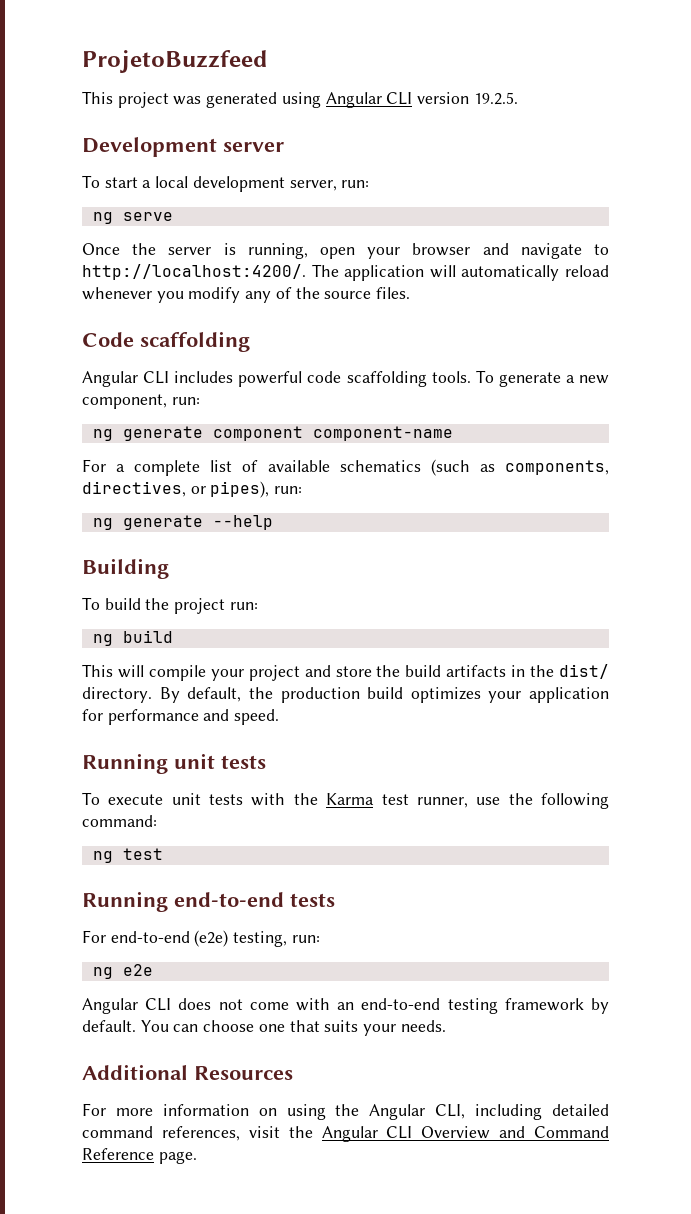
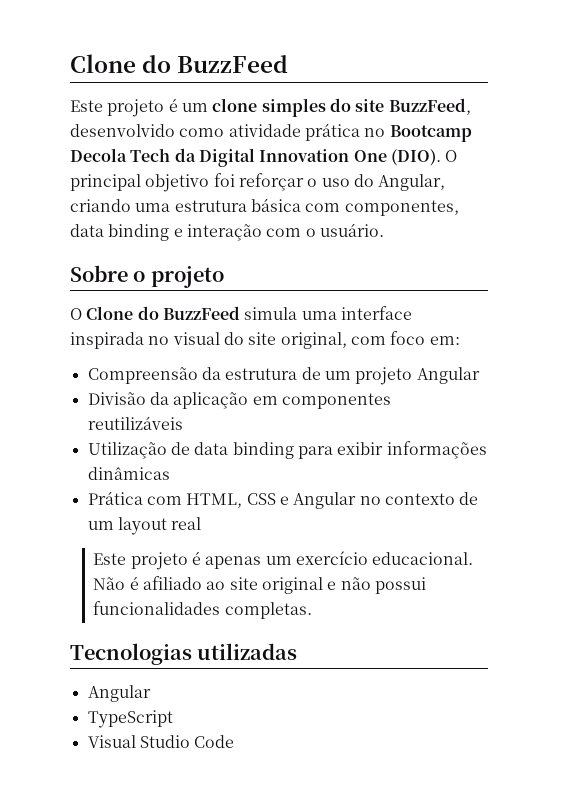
[82,50,267,73] [82,91,518,108] [82,137,284,157] [82,175,370,192] [92,212,173,224] [82,243,609,259] [82,264,610,281] [82,287,411,303] [82,331,250,352] [82,370,610,387] [82,394,200,409] [92,426,453,441] [82,459,609,476] [82,481,303,498] [92,515,273,530] [82,558,169,579] [82,597,258,614] [92,630,173,646] [82,664,610,681] [82,687,609,703] [82,709,280,725] [82,753,266,774] [82,792,609,809] [82,815,157,827] [92,848,163,863] [82,891,335,912] [82,930,320,947] [92,964,153,979] [82,998,609,1014] [82,1020,446,1036] [82,1064,293,1080] [82,1103,610,1120] [82,1126,609,1142] [82,1148,197,1164] ProjetoBuzzfeed // This project was generated using Angular CLI version 19.2.5. // Development server // To start a local development server, run: // ng serve // Once the server is running, open your browser and navigate to http://localhost:4200/. The application will automatically reload whenever you modify any of the source files. // Code scaffolding // Angular CLI includes powerful code scaffolding tools. To generate a new component, run: // ng generate component component-name // For a complete list of available schematics (such as components, directives, or pipes), run: // ng generate --help // Building // To build the project run: // ng build // This will compile your project and store the build artifacts in the dist/ directory. By default, the production build optimizes your application for performance and speed. // Running unit tests // To execute unit tests with the Karma test runner, use the following command: // ng test // Running end-to-end tests // For end-to-end (e2e) testing, run: // ng e2e // Angular CLI does not come with an end-to-end testing framework by default. You can choose one that suits your needs. // Additional Resources // For more information on using the Angular CLI, including detailed command references, visit the Angular CLI Overview and Command Reference page. -> [70,54,289,73] [70,98,471,117] [70,123,472,142] [70,148,458,167] [70,173,446,192] [70,198,459,216] [70,223,384,241] [70,265,224,288] [70,306,412,320] [70,331,460,349] [87,367,480,385] [87,392,391,409] [87,416,183,430] [87,441,487,459] [87,467,170,480] [87,491,479,509] [87,517,202,535] [93,551,474,570] [93,576,426,594] [93,601,312,619] [70,643,298,665] [87,685,151,702] [87,710,173,728] [87,735,235,748] Clone do BuzzFeed // Este projeto é um clone simples do site BuzzFeed, desenvolvido como atividade prática no Bootcamp Decola Tech da Digital Innovation One (DIO). O principal objetivo foi reforçar o uso do Angular, criando uma estrutura básica com componentes, data binding e interação com o usuário. // Sobre o projeto // O Clone do BuzzFeed simula uma interface inspirada no visual do site original, com foco em: // Compreensão da estrutura de um projeto Angular // Divisão da aplicação em componentes reutilizáveis // Utilização de data binding para exibir informações dinâmicas // Prática com HTML, CSS e Angular no contexto de um layout real // Este projeto é apenas um exercício educacional. Não é afiliado ao site original e não possui funcionalidades completas. // Tecnologias utilizadas // Angular // TypeScript // Visual Studio Code

